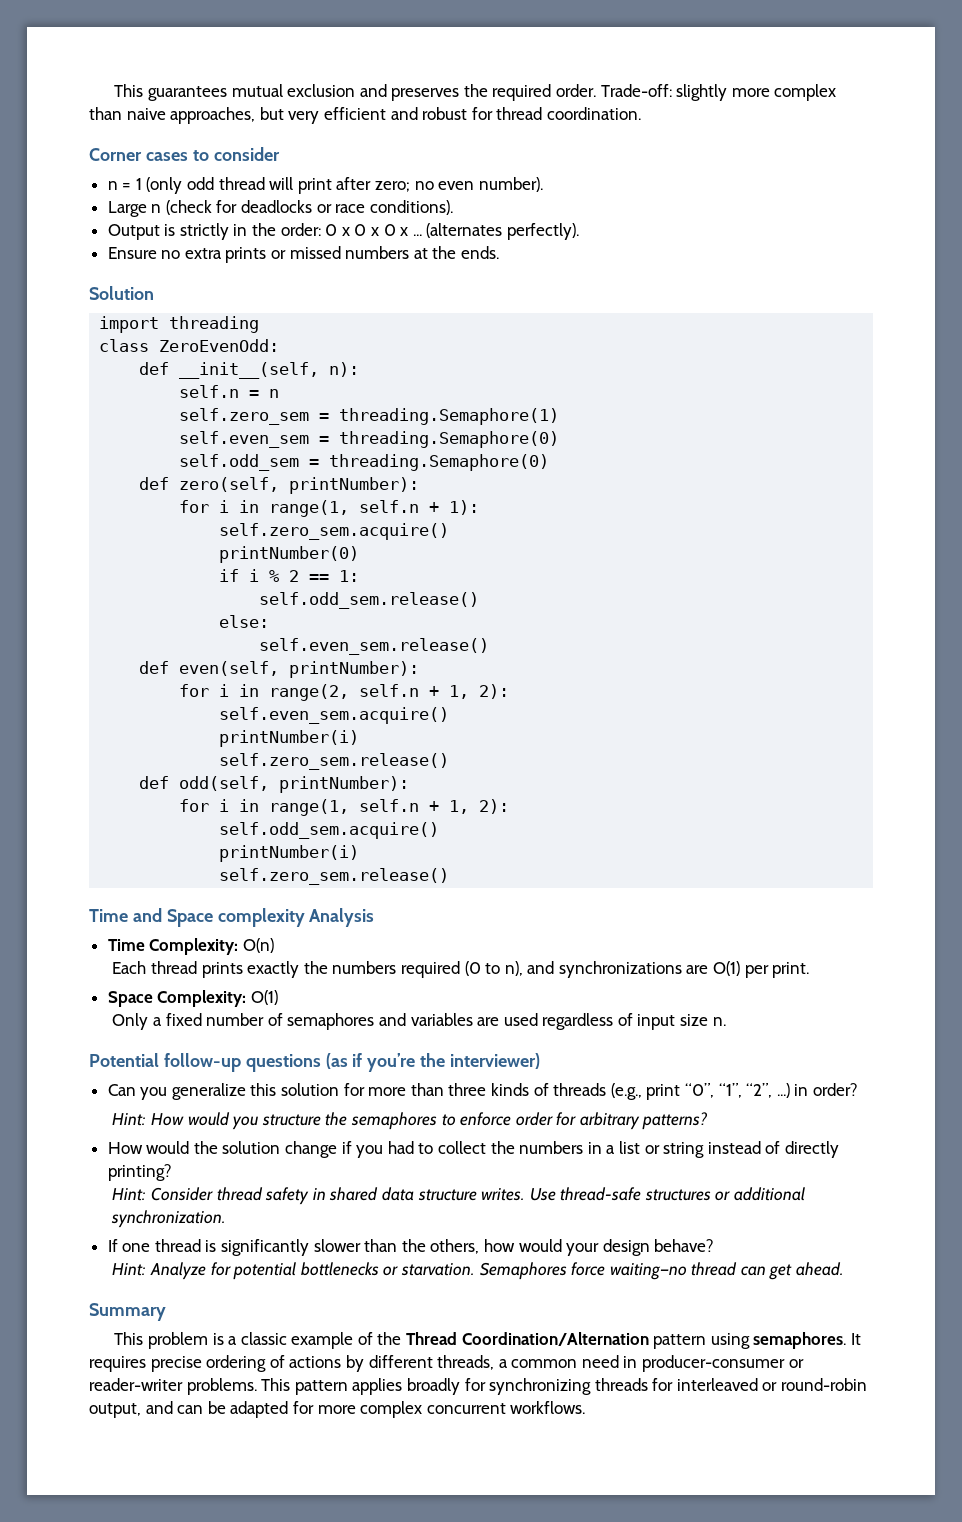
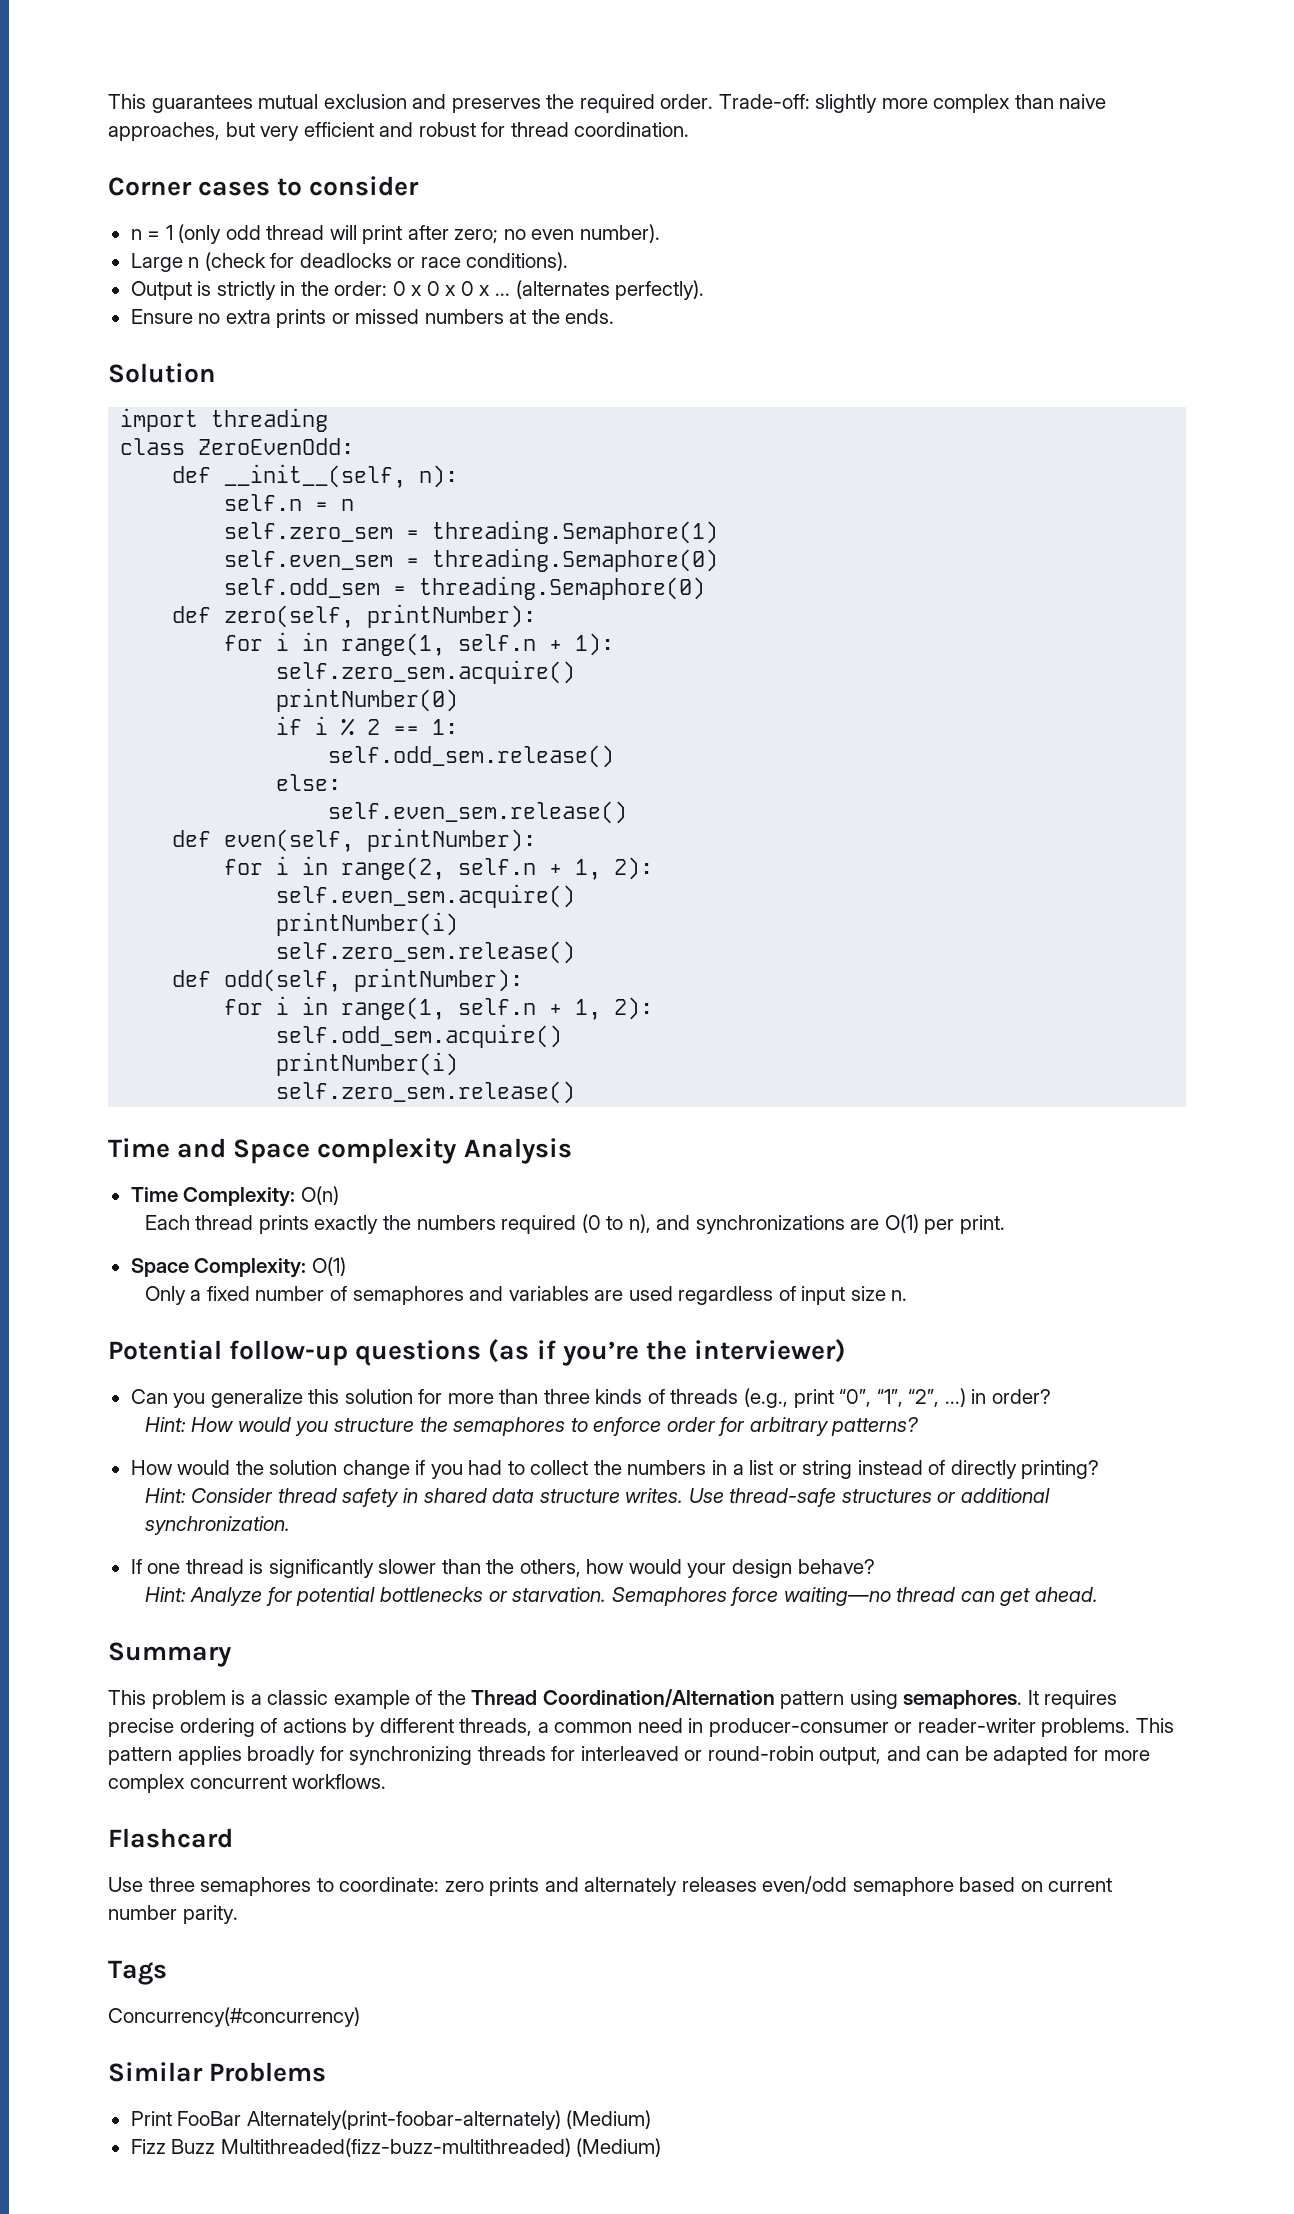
(586, 1407) none -> [108,1828,233,1848] [108,1876,1113,1896] [108,1905,238,1924] [108,1960,167,1985] [108,2007,360,2027] [108,2062,327,2082] [130,2110,652,2130] [130,2138,662,2157] // Flashcard // Use three semaphores to coordinate: zero prints and alternately releases even/odd semaphore based on current number parity. // Tags // Concurrency(#concurrency) // Similar Problems // Print FooBar Alternately(print-foobar-alternately) (Medium) // Fizz Buzz Multithreaded(fizz-buzz-multithreaded) (Medium)

